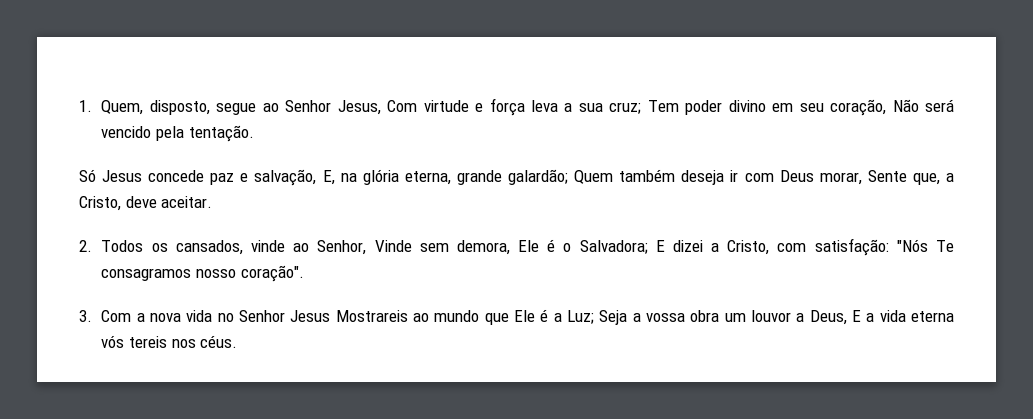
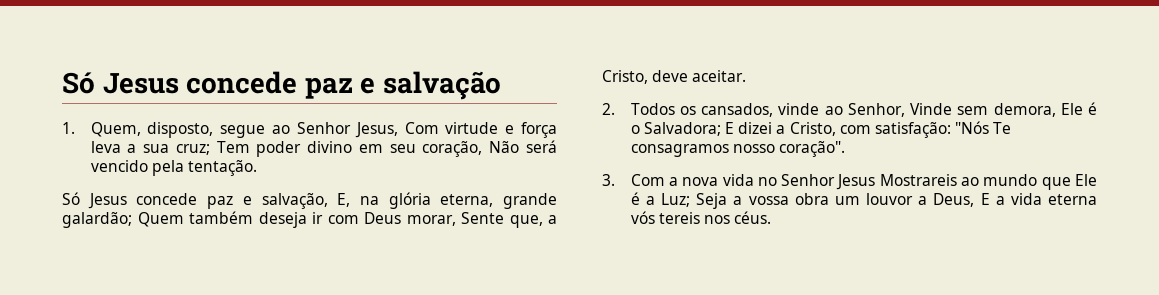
(79, 106) none -> [62,71,501,100] Só Jesus concede paz e salvação //

